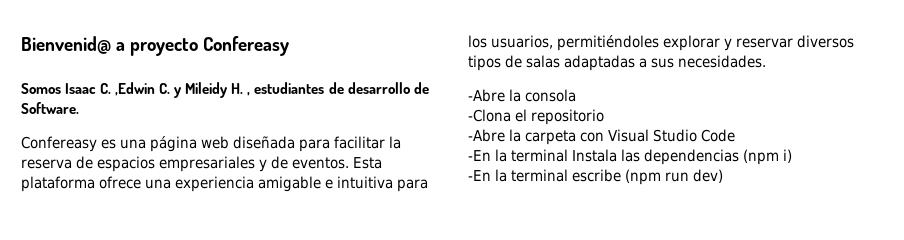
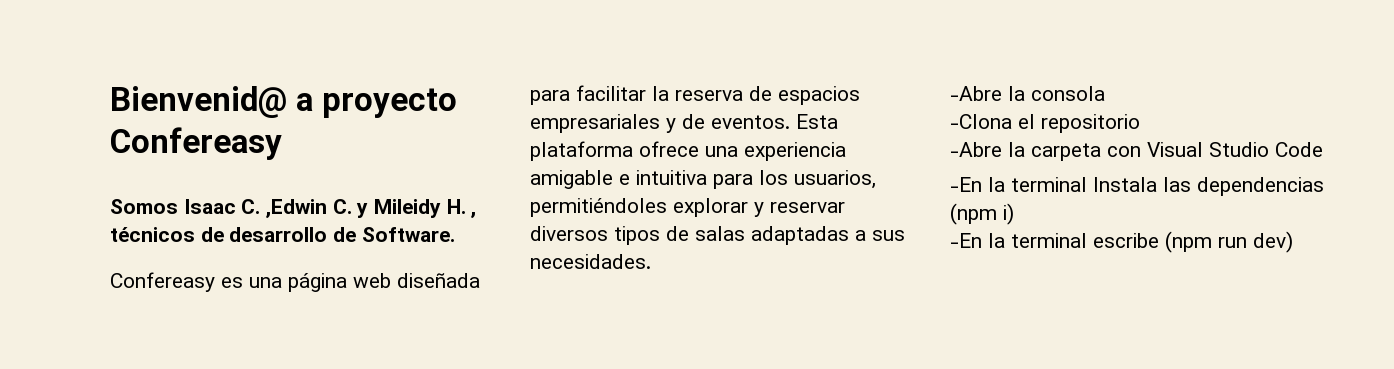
[254,82,325,94] estudiantes -> [110,227,195,242] técnicos

